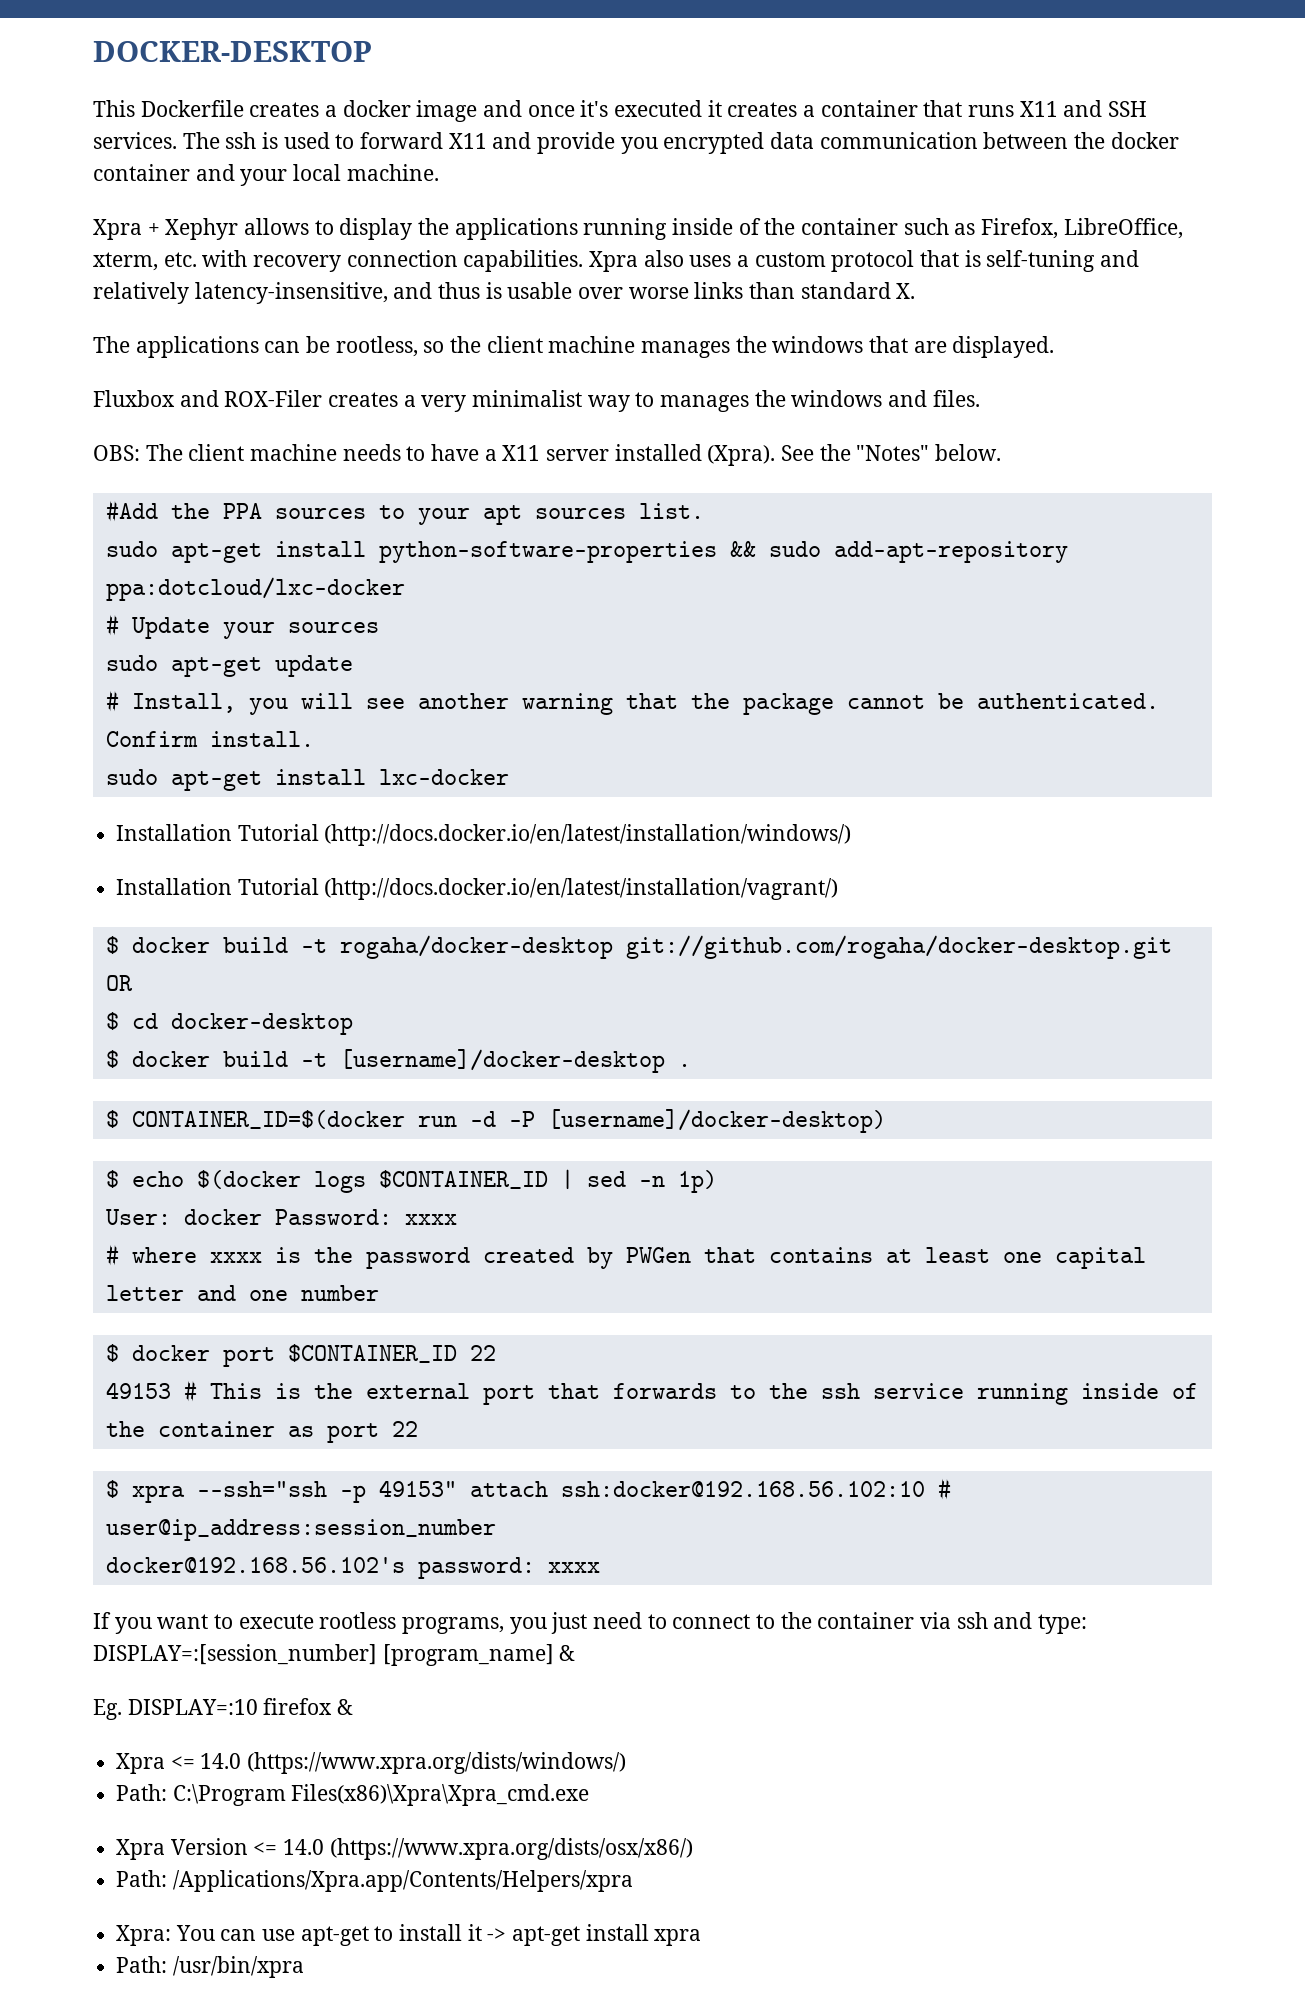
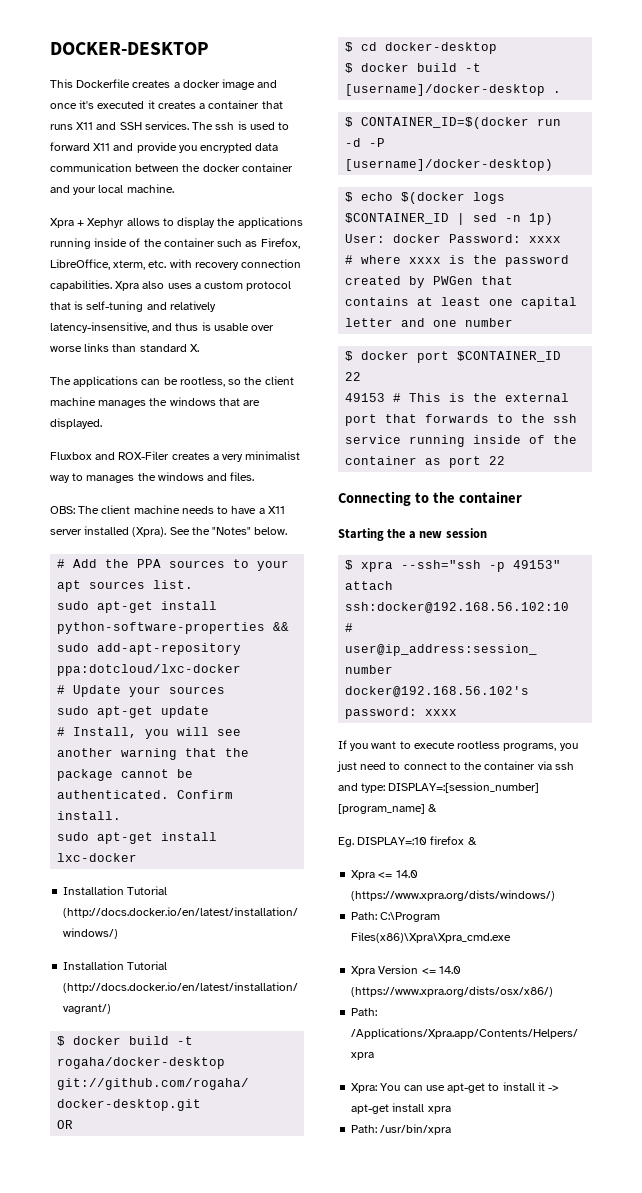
[105,500,158,522] #Add -> [57,559,98,568] # Add
(418, 1429) none -> [338,491,522,506] [338,528,487,541] // Connecting to the container // Starting the a new session

